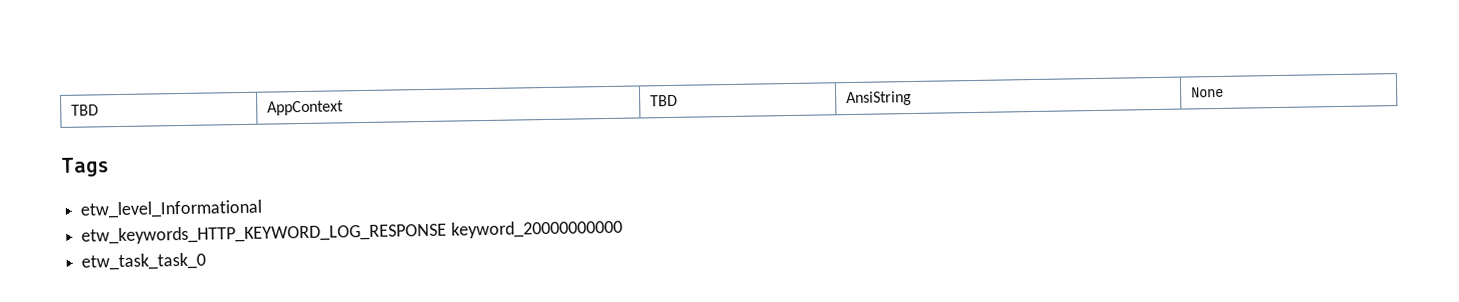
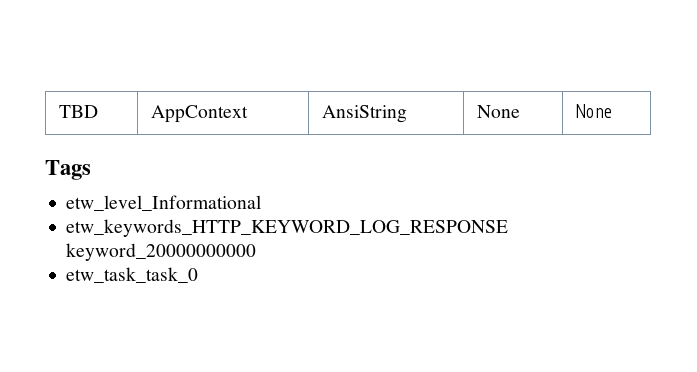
[650,94,679,107] [846,90,913,107] TBD | AnsiString -> [322,105,408,123] [477,105,521,118] AnsiString | None

